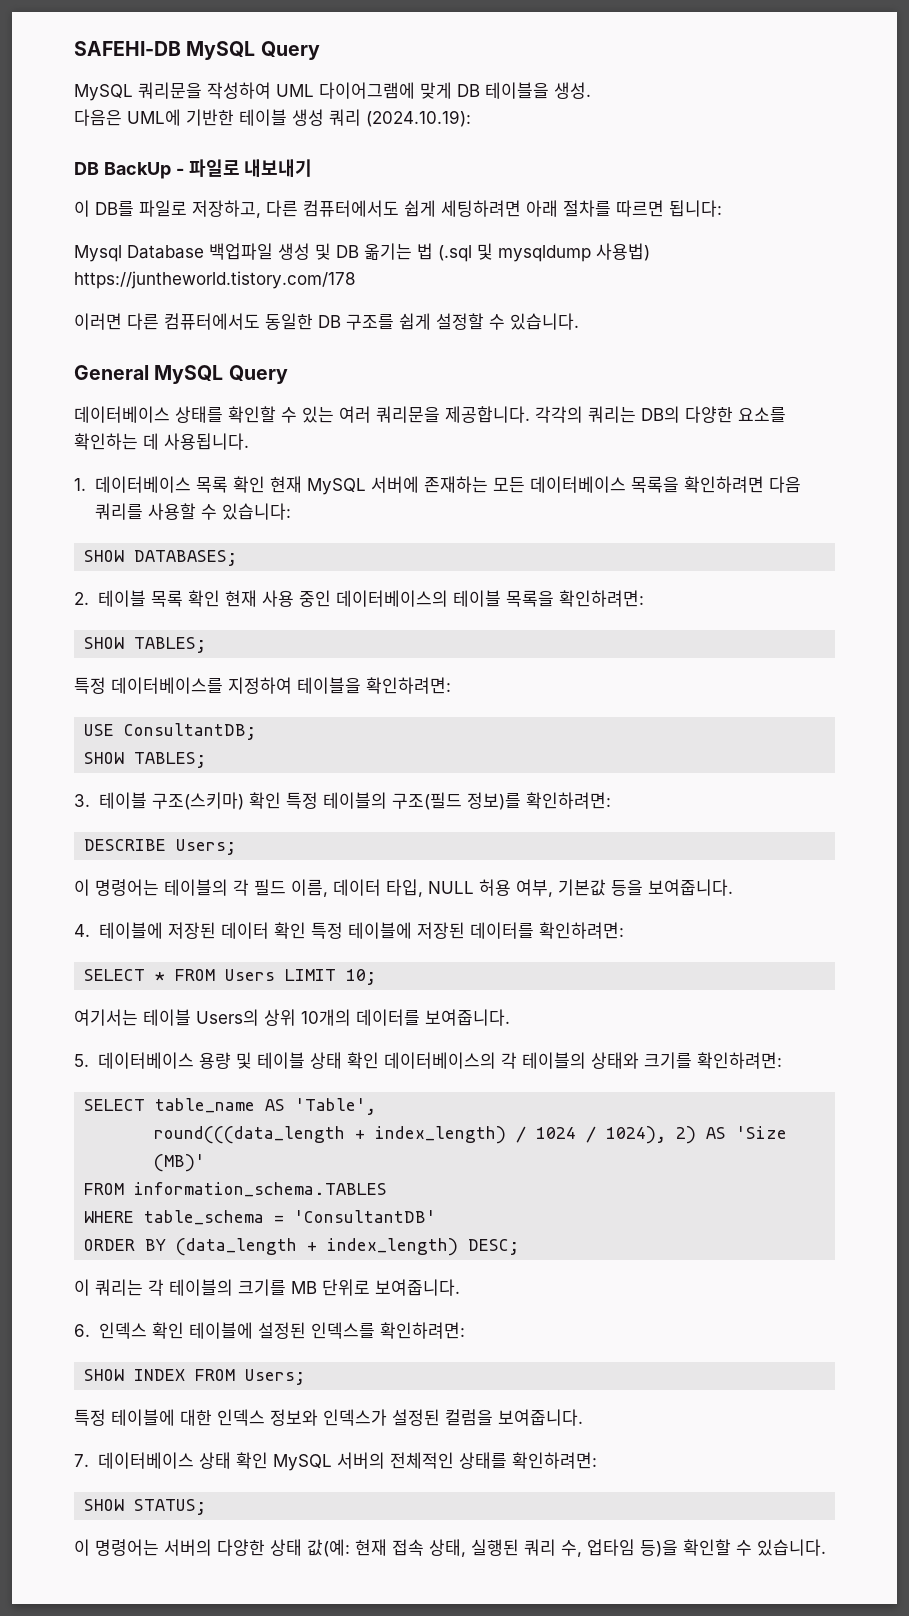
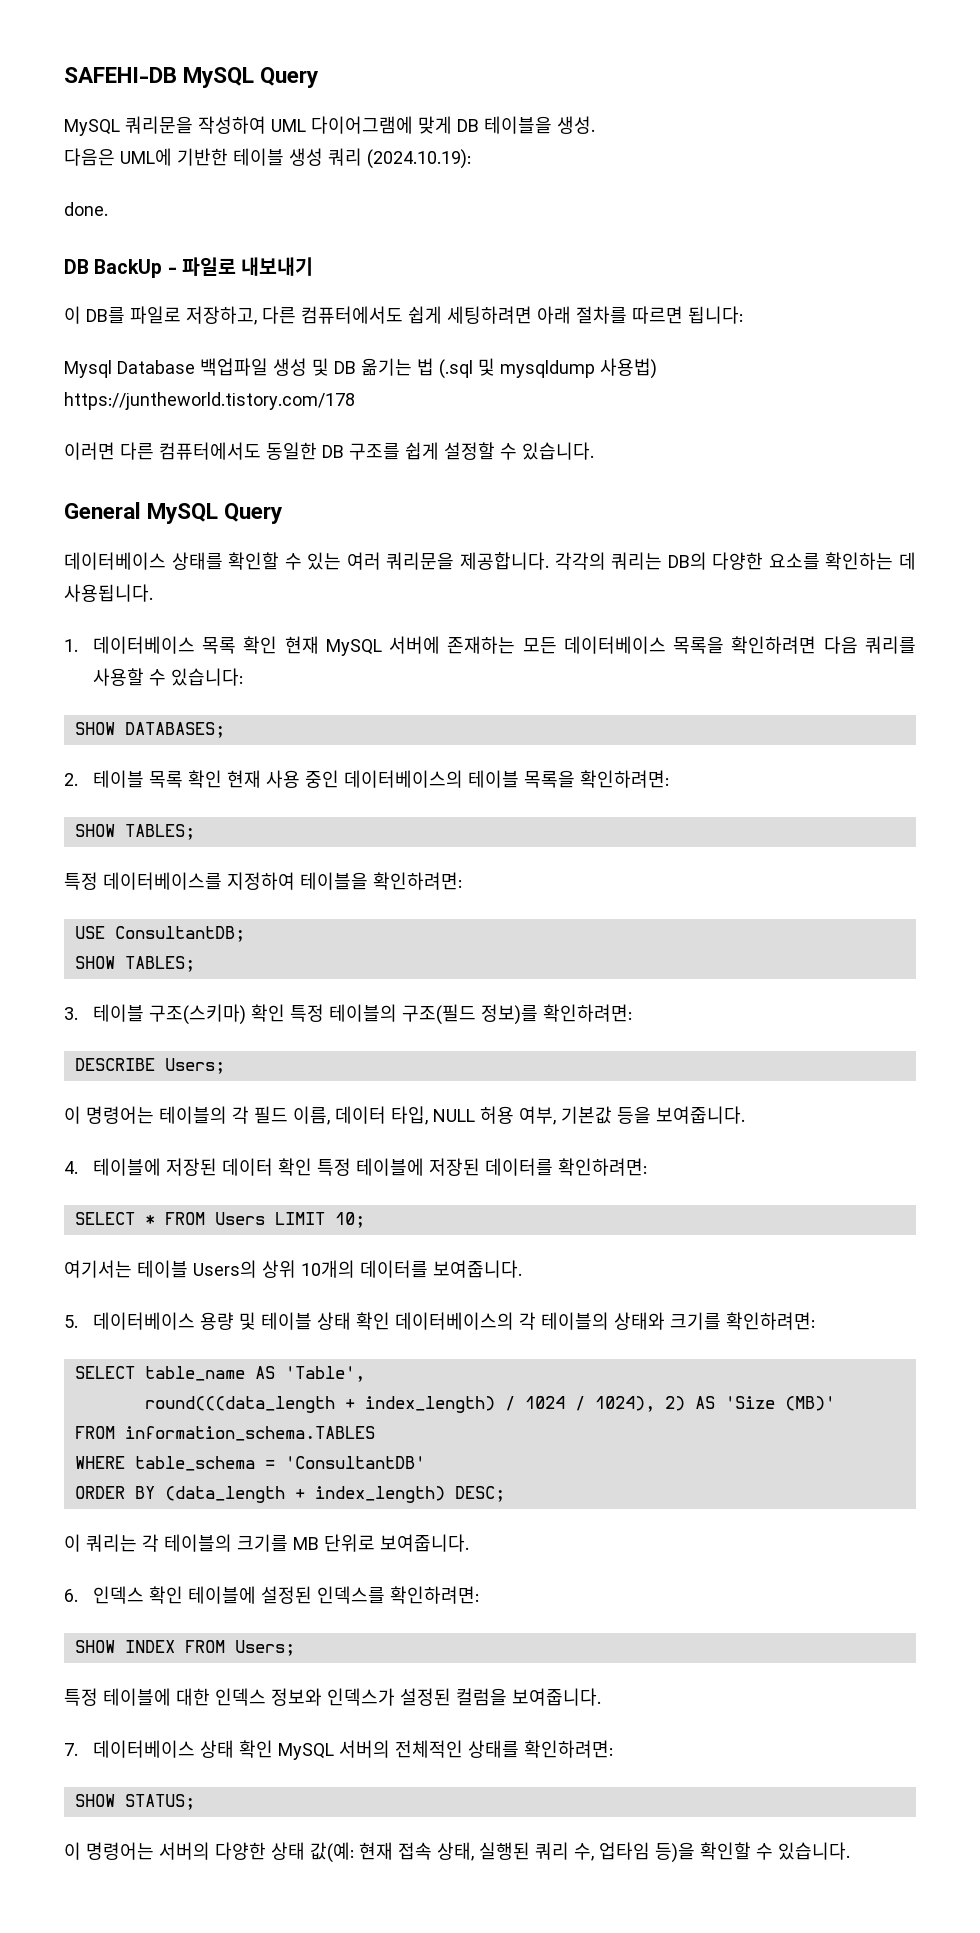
(471, 118) none -> [64,202,108,216] // done.

